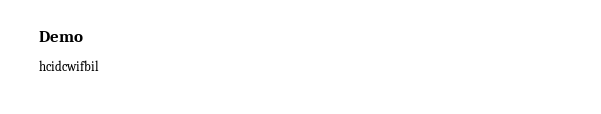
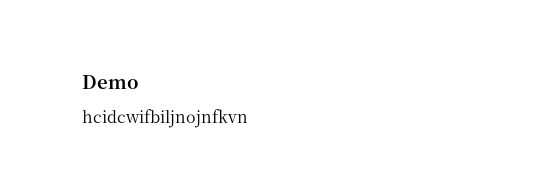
[39,60,99,71] hcidcwifbil -> [82,109,248,128] hcidcwifbiljnojnfkvn

